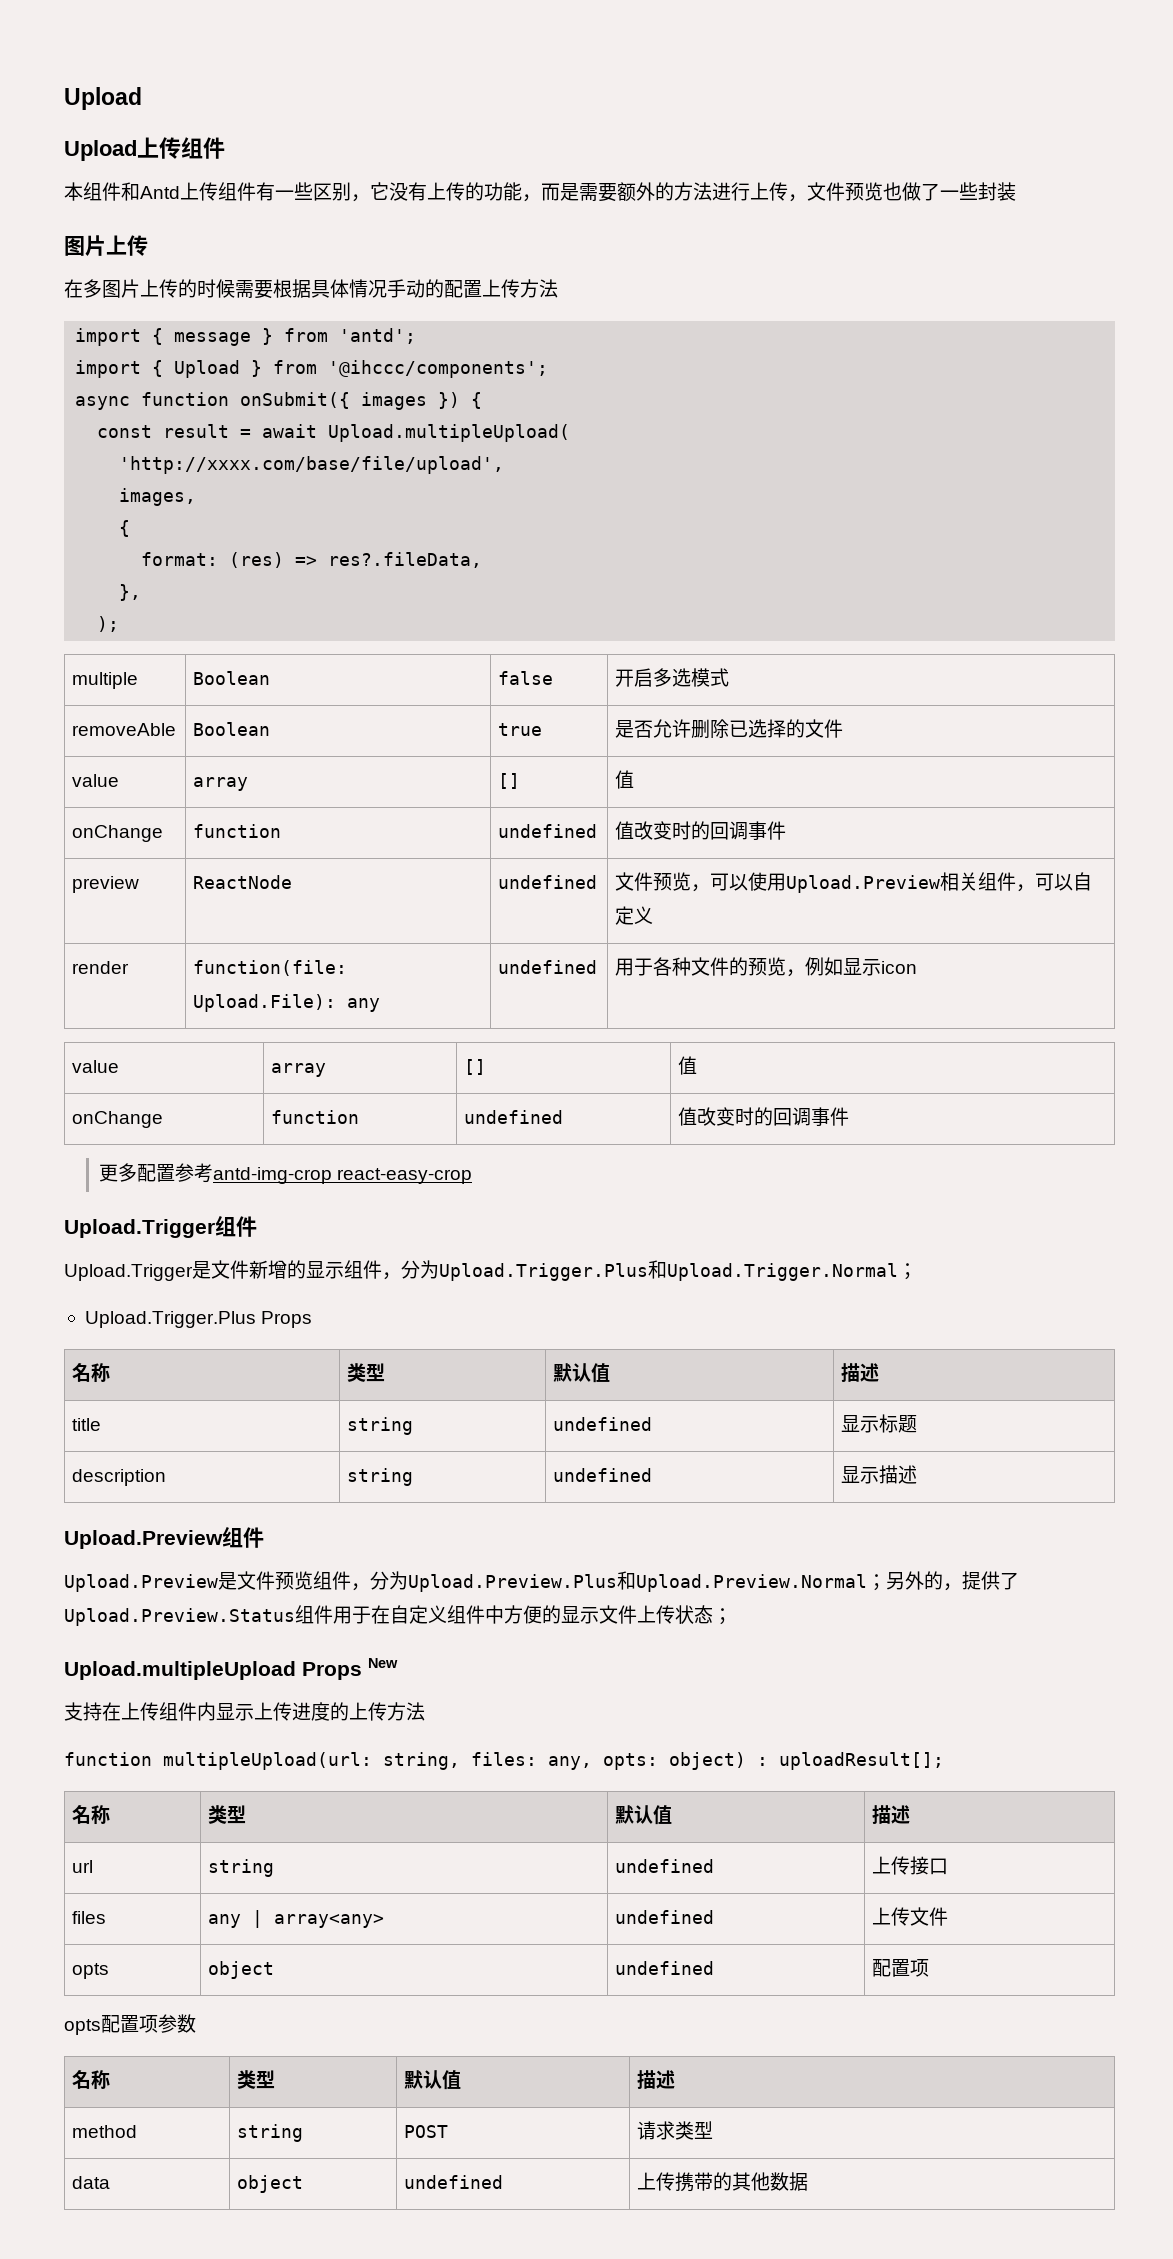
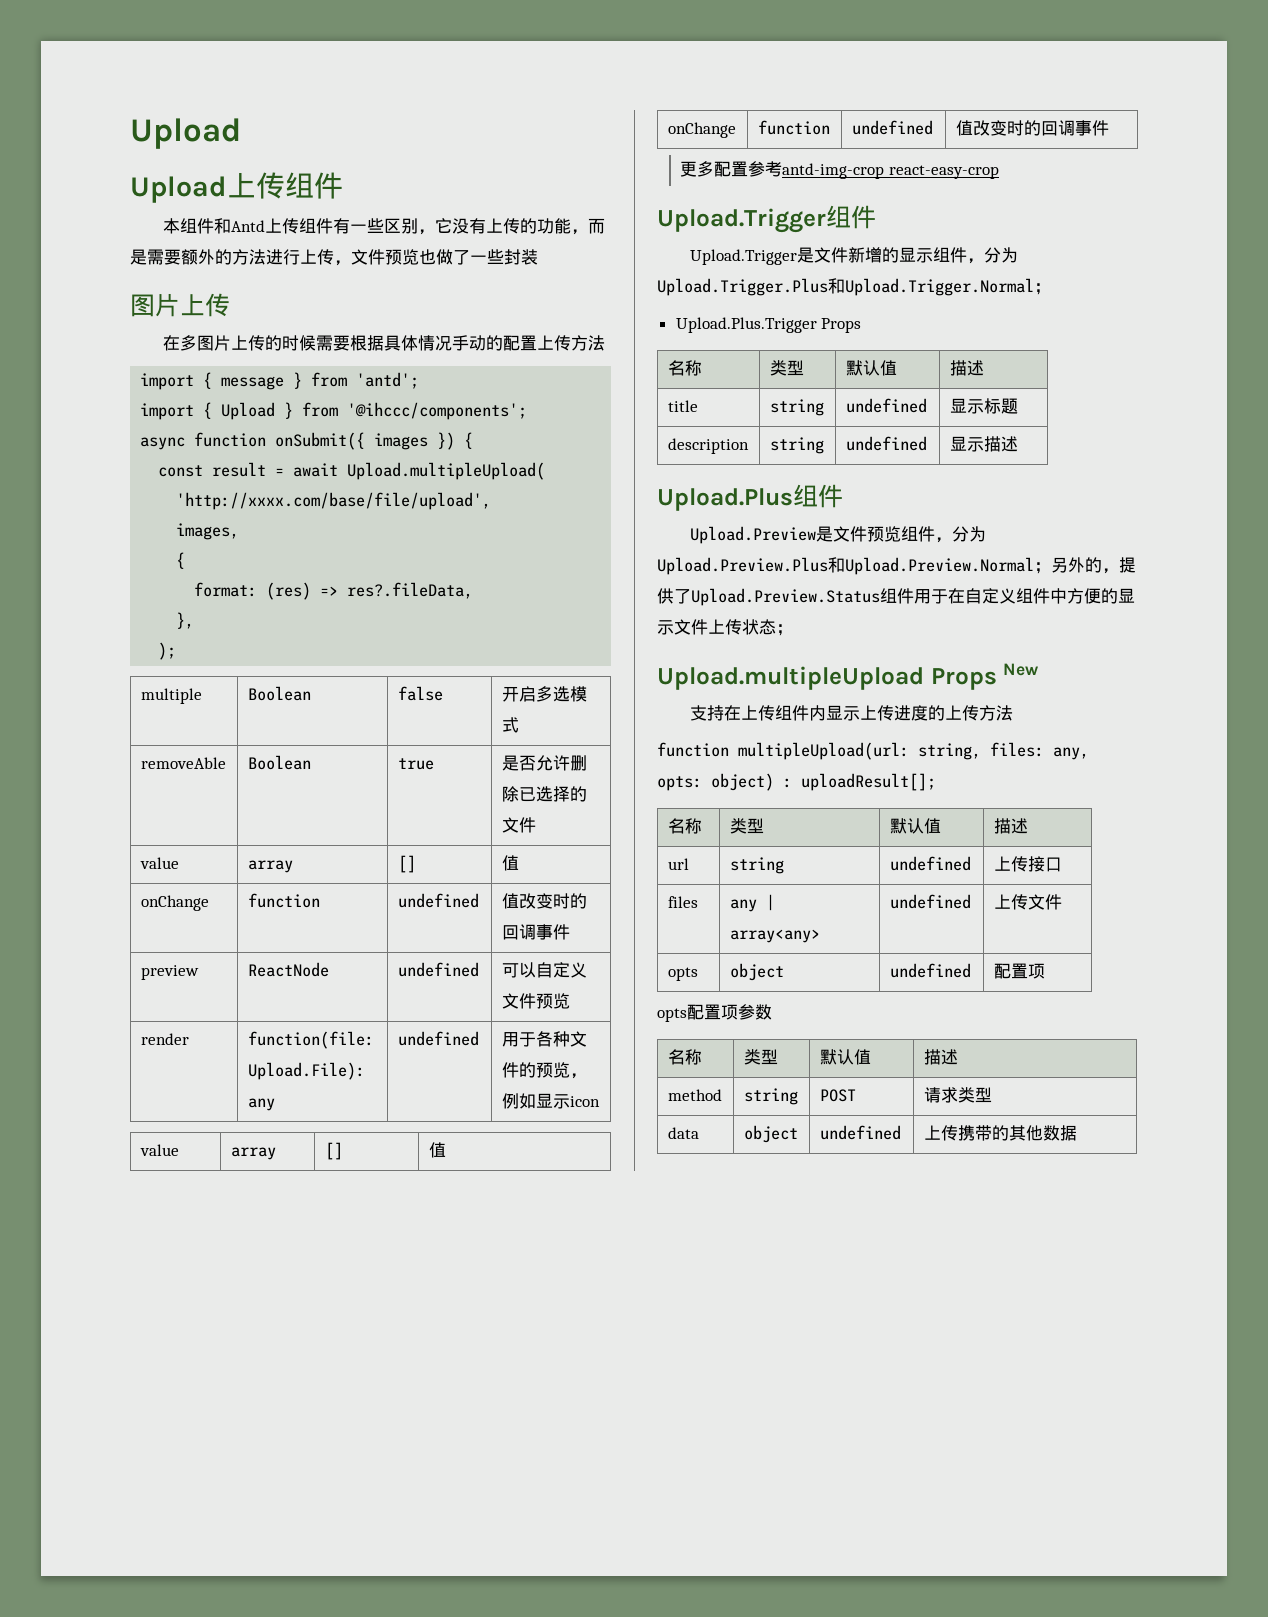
[615,872,1036,893] 文件预览，可以使用Upload.Preview相关组件， -> (479, 969) none
(654, 915) none -> [501,993,570,1009] 文件预览
[84,1311,256,1328] Upload.Trigger.Plus -> [675,317,817,333] Upload.Plus.Trigger
[64,1530,223,1549] Upload.Preview -> [657,488,793,511] Upload.Plus

